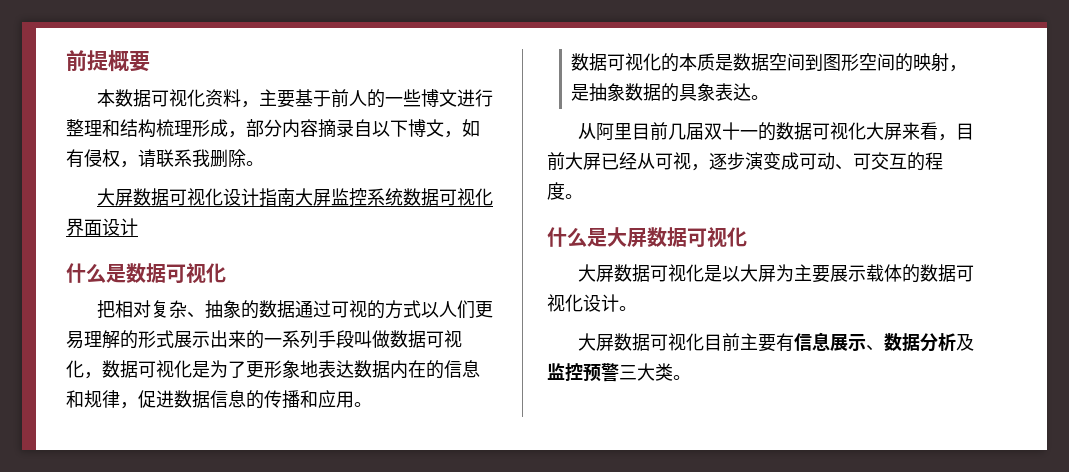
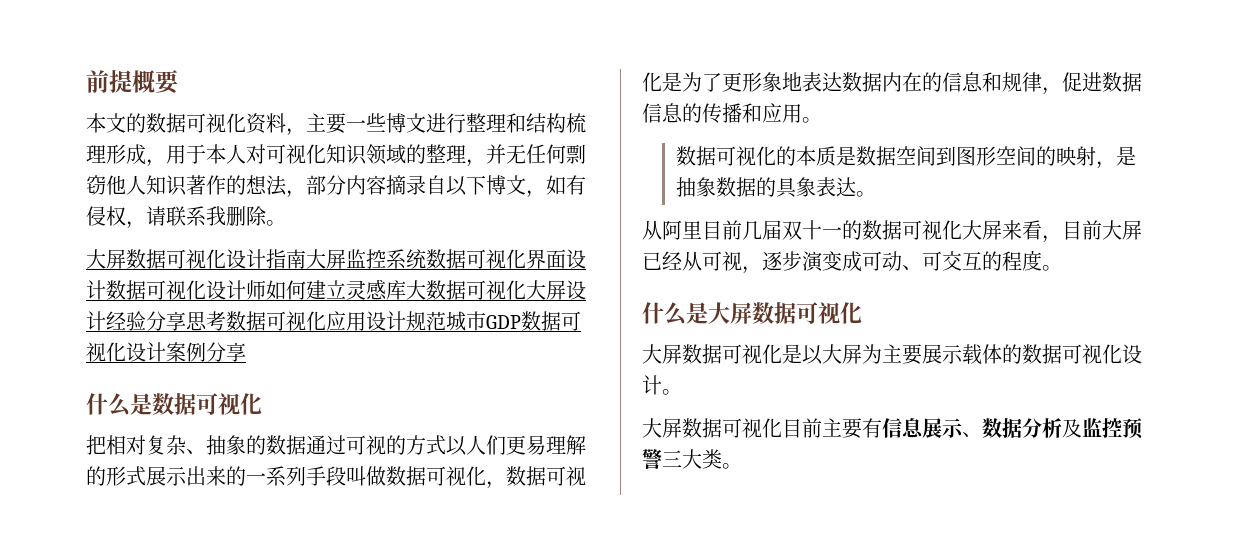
(115, 98) none -> [106,113,146,133] 文的
[294,89,385,108] 基于前人的 -> (346, 123) none
(246, 134) none -> [166,144,586,167] [86,175,306,198] 用于本人对可视化知识领域的整理，并无任何剽窃他人知识著作的想法，
(138, 227) none -> [106,279,586,300] [86,311,581,331] [86,342,246,362] 数据可视化设计师如何建立灵感库大数据可视化大屏设计经验分享思考数据可视化应用设计规范城市GDP数据可视化设计案例分享

